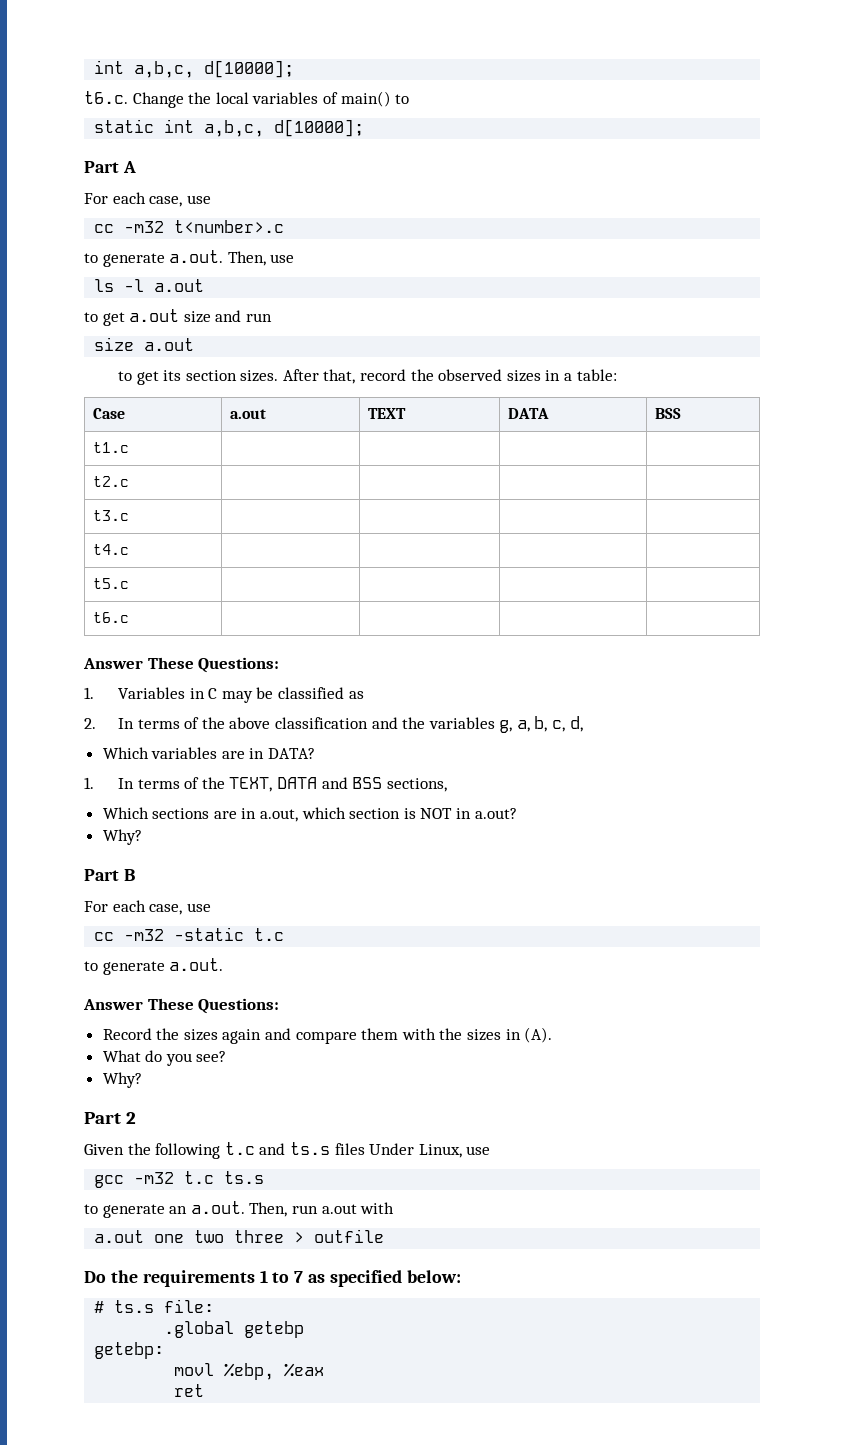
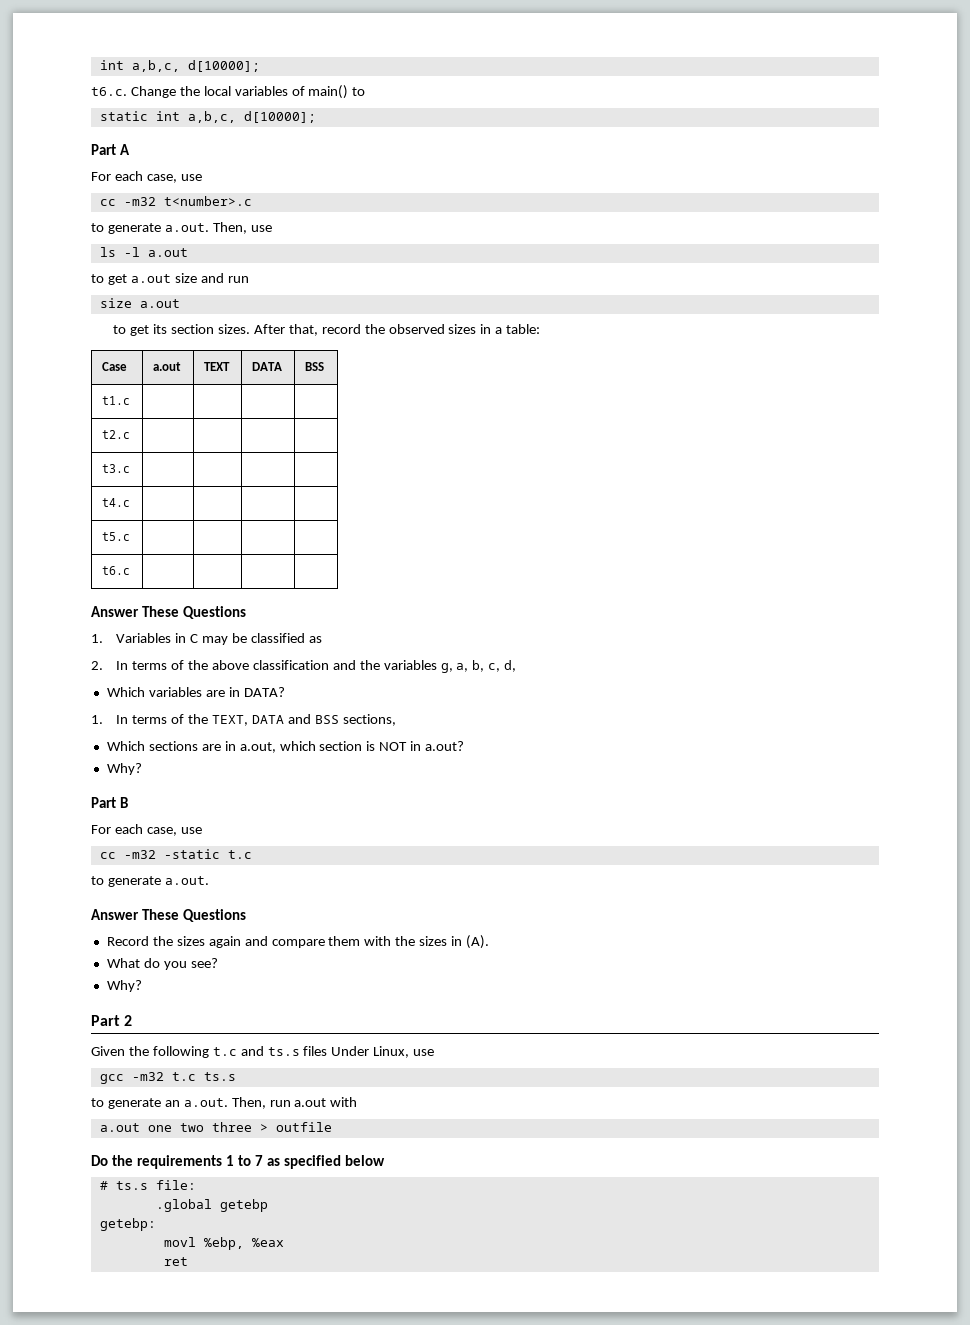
[198,657,280,673] Questions: -> [182,606,246,619] Questions
[198,998,280,1014] Questions: -> [182,909,246,922] Questions
[406,1270,461,1283] below: -> [345,1155,386,1166] below

